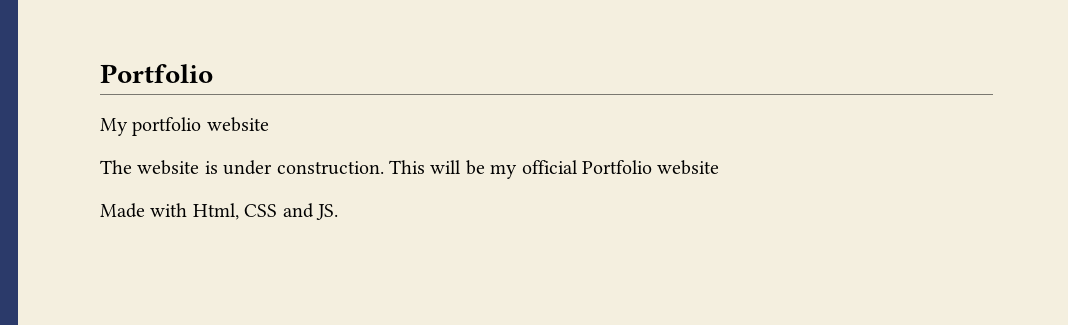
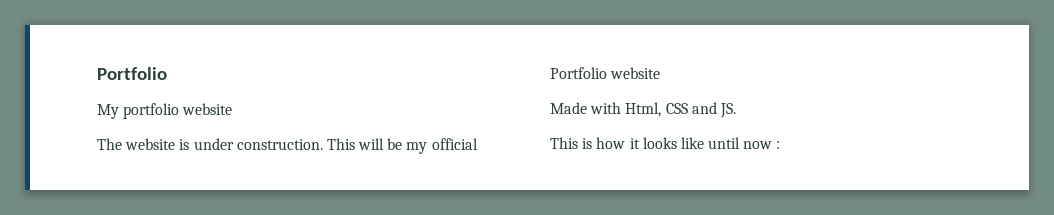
(338, 212) none -> [550,137,781,149] // This is how it looks like until now :

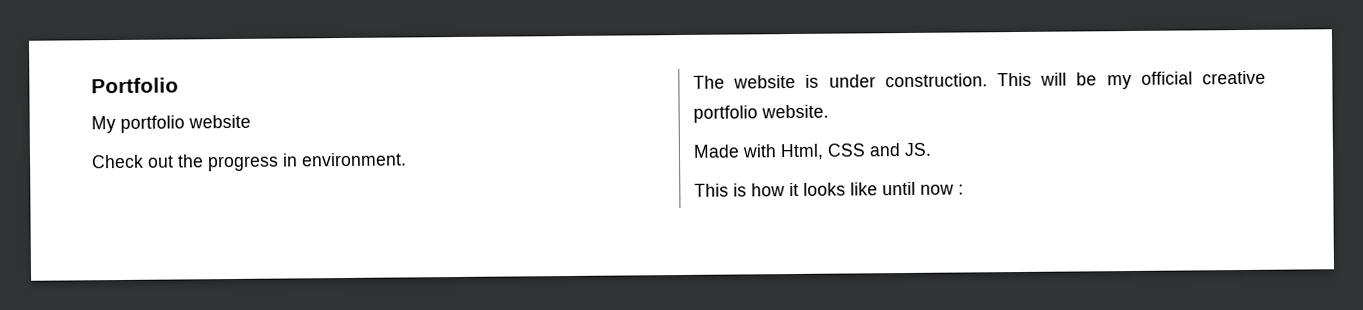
(233, 109) none -> [91,152,407,172] // Check out the progress in environment.
[550,67,661,79] Portfolio website -> [1202,70,1266,85] [693,104,829,123] creative portfolio website.

